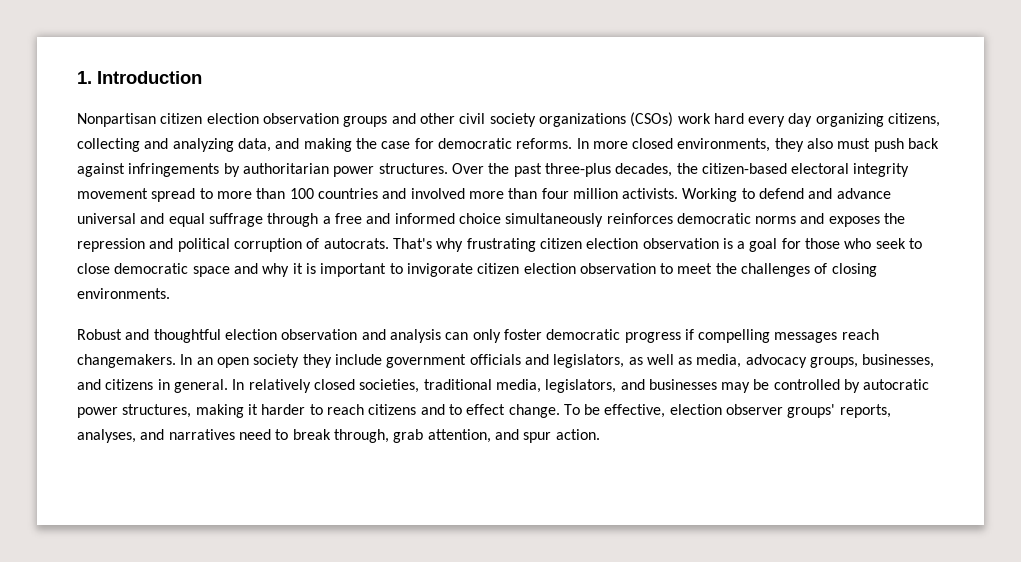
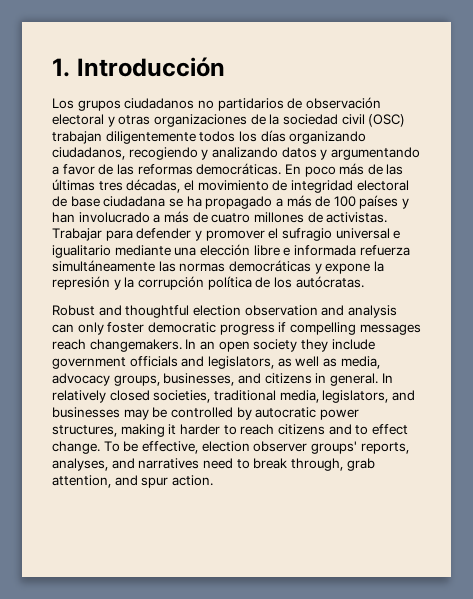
[97,71,202,84] [77,112,941,127] [77,138,940,152] [77,163,910,177] [77,188,891,202] [77,213,906,227] [77,238,923,252] [77,263,877,277] [77,288,170,299] Introduction // Nonpartisan citizen election observation groups and other civil society organizations (CSOs) work hard every day organizing citizens, collecting and analyzing data, and making the case for democratic reforms. In more closed environments, they also must push back against infringements by authoritarian power structures. Over the past three-plus decades, the citizen-based electoral integrity movement spread to more than 100 countries and involved more than four million activists. Working to defend and advance universal and equal suffrage through a free and informed choice simultaneously reinforces democratic norms and exposes the repression and political corruption of autocrats. That's why frustrating citizen election observation is a goal for those who seek to close democratic space and why it is important to invigorate citizen election observation to meet the challenges of closing environments. -> [76,57,225,77] [52,97,381,111] [52,114,406,127] [52,130,367,144] [52,147,420,160] [52,163,404,177] [52,179,409,193] [52,195,410,209] [52,211,388,223] [52,228,401,241] [52,244,410,258] [52,260,384,274] [52,276,364,290] Introducción // Los grupos ciudadanos no partidarios de observación electoral y otras organizaciones de la sociedad civil (OSC) trabajan diligentemente todos los días organizando ciudadanos, recogiendo y analizando datos y argumentando a favor de las reformas democráticas. En poco más de las últimas tres décadas, el movimiento de integridad electoral de base ciudadana se ha propagado a más de 100 países y han involucrado a más de cuatro millones de activistas. Trabajar para defender y promover el sufragio universal e igualitario mediante una elección libre e informada refuerza simultáneamente las normas democráticas y expone la represión y la corrupción política de los autócratas.

